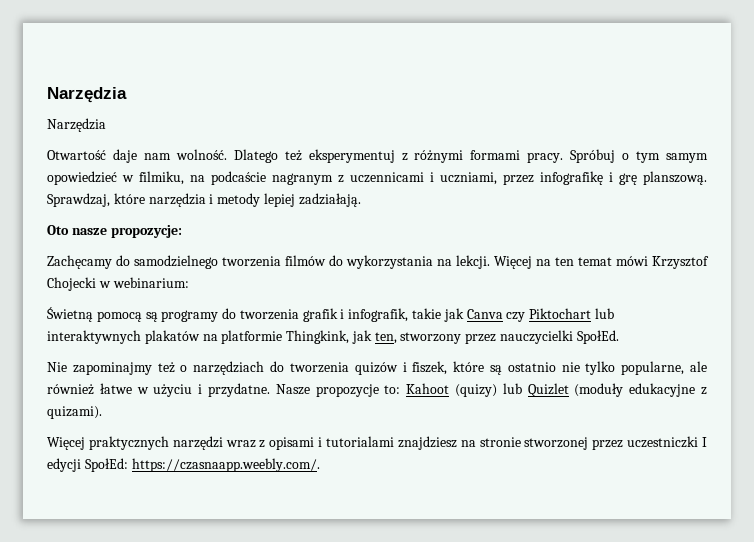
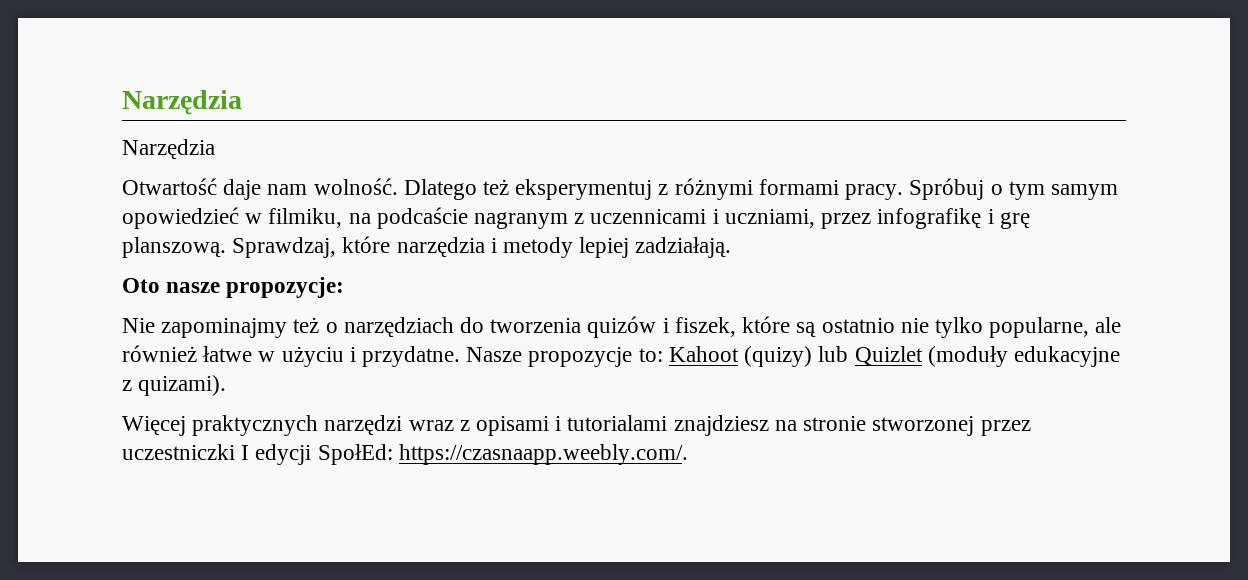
[47,255,709,269] [47,277,189,291] [47,307,614,322] [47,330,619,344] // Zachęcamy do samodzielnego tworzenia filmów do wykorzystania na lekcji. Więcej na ten temat mówi Krzysztof Chojecki w webinarium: // Świetną pomocą są programy do tworzenia grafik i infografik, takie jak Canva czy Piktochart lub interaktywnych plakatów na platformie Thingkink, jak ten, stworzony przez nauczycielki SpołEd. -> (345, 287) none

